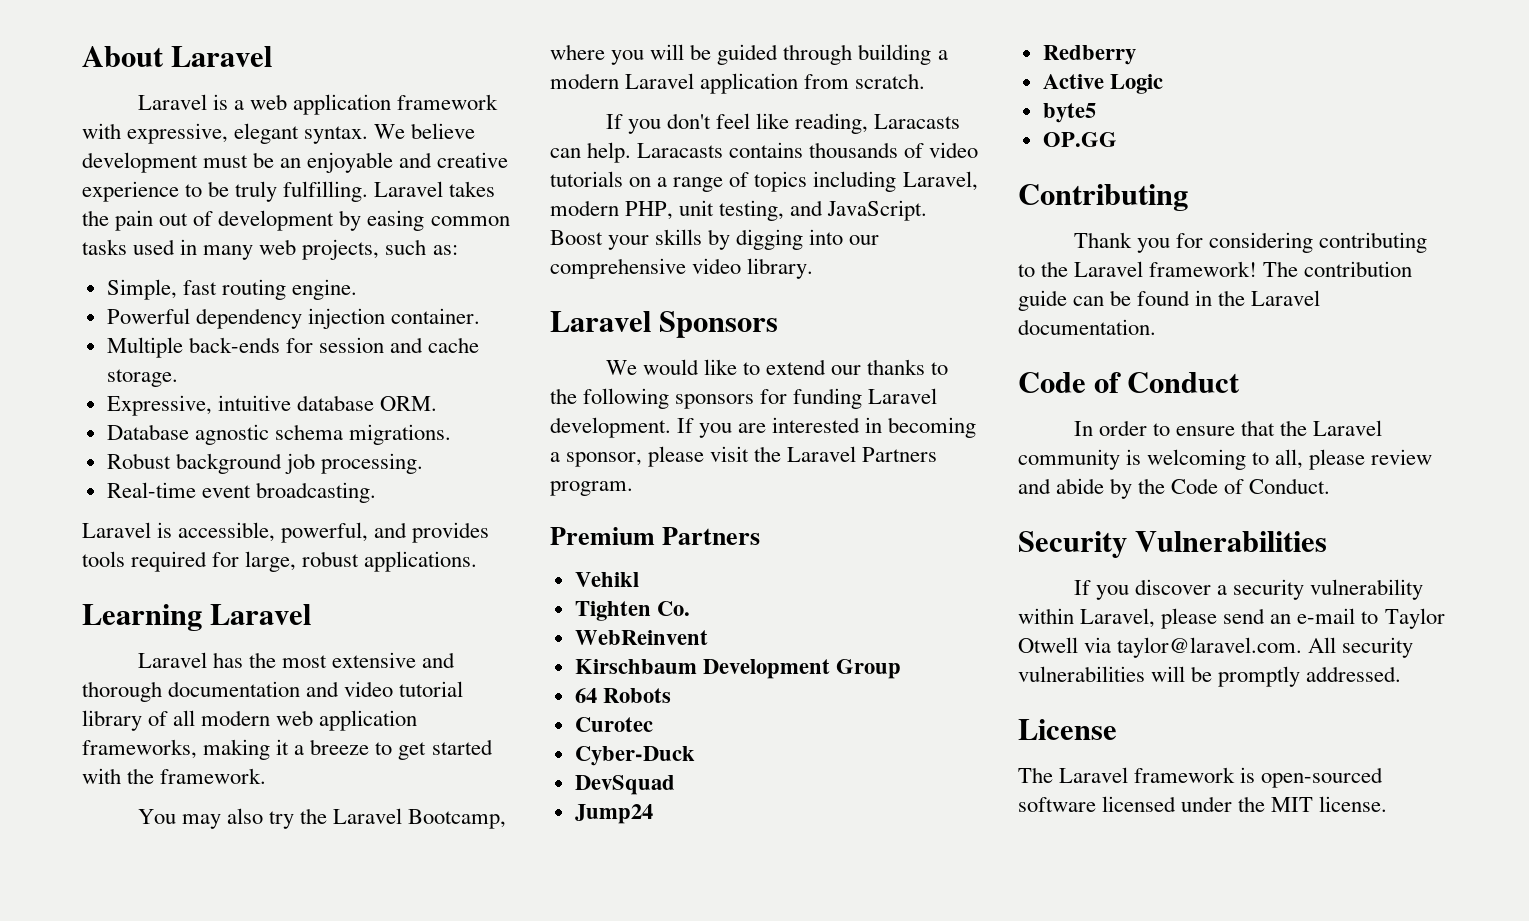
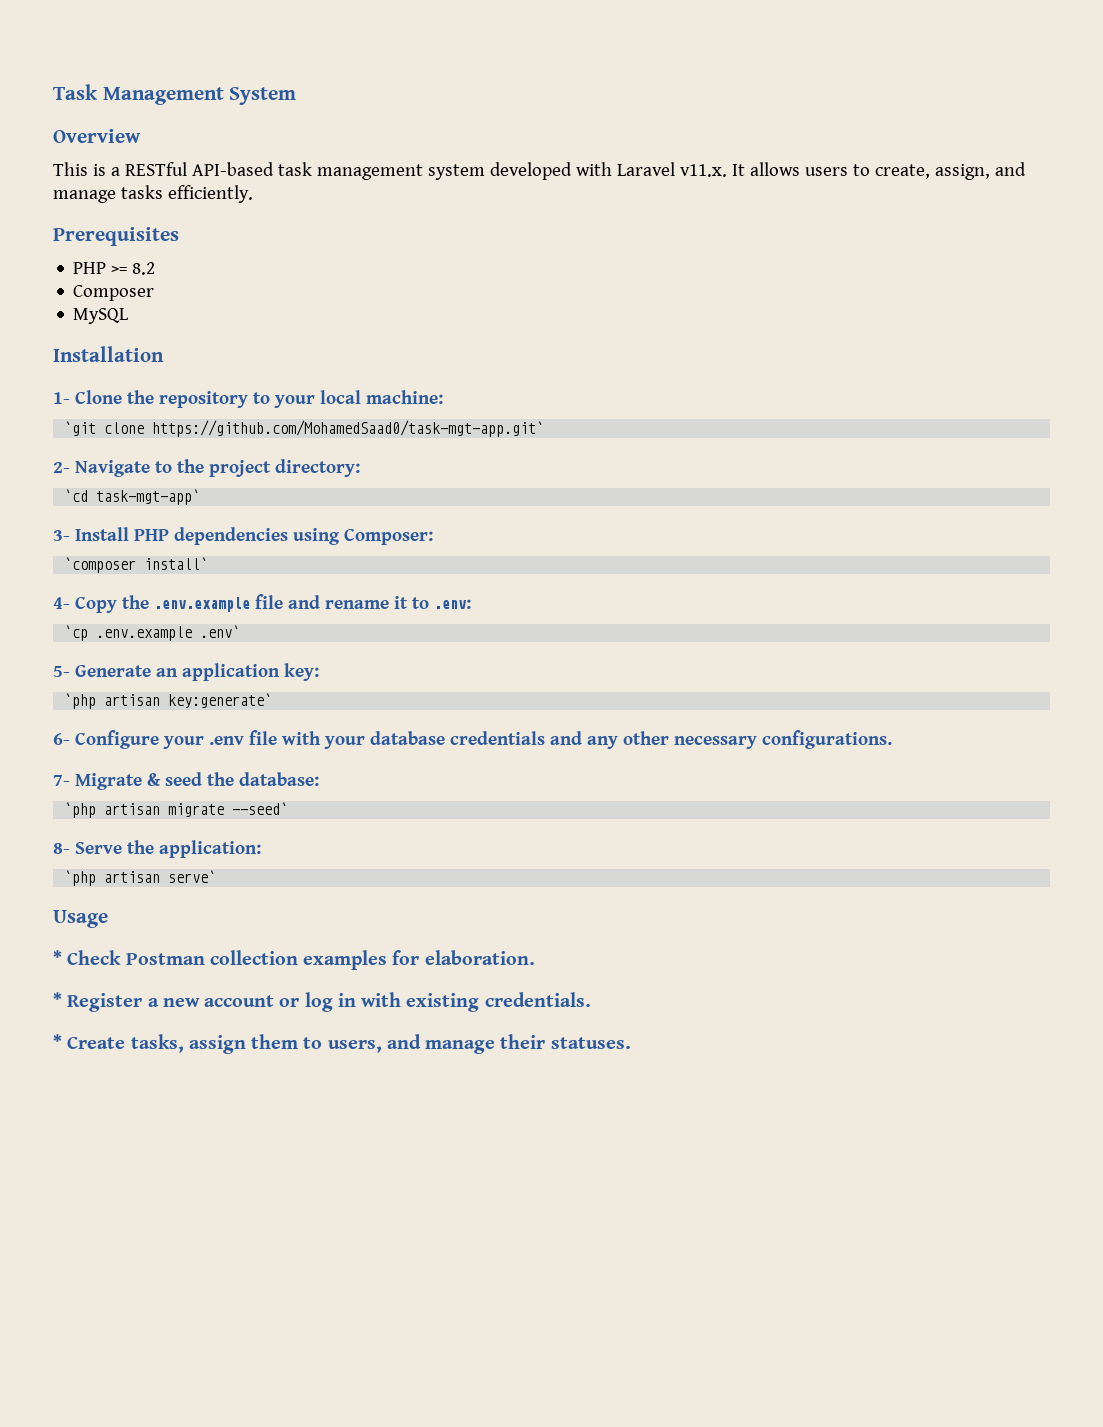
[82,46,273,67] [137,94,499,115] [82,123,476,144] [82,152,509,173] [82,181,496,202] [82,210,510,231] [82,239,458,260] [106,279,357,300] [106,308,480,329] [106,337,480,358] [106,369,178,387] [106,395,437,416] [106,424,451,445] [106,453,423,474] [106,482,376,503] [82,522,490,543] [82,551,478,572] [82,604,312,631] [137,652,456,668] [82,681,464,702] [82,710,418,731] [82,739,493,760] [82,768,267,784] [137,808,507,829] [550,44,948,65] [550,73,926,94] [605,113,961,134] [550,142,979,163] [550,171,978,192] [550,200,928,221] [550,229,880,250] [550,258,814,279] [550,311,779,338] [605,359,949,375] [550,388,938,409] [550,417,977,438] [550,446,938,467] [550,481,633,496] [550,527,761,545] [574,572,639,587] [574,601,690,621] [574,630,708,645] [574,659,901,679] [574,688,671,703] [574,717,653,732] [574,746,695,766] [574,775,675,795] [574,804,653,824] [1042,45,1136,65] [1042,74,1163,94] [1042,103,1096,123] [1042,132,1117,147] [1018,184,1188,211] [1073,232,1428,253] [1018,261,1413,277] [1018,290,1321,311] [1018,319,1156,335] [1018,372,1241,393] [1073,420,1383,436] [1018,449,1433,470] [1018,478,1331,499] [1018,531,1328,558] [1073,579,1424,600] [1018,608,1445,629] [1018,637,1414,658] [1018,666,1402,687] [1018,719,1117,740] [1018,767,1384,788] [1018,796,1388,812] About Laravel // Laravel is a web application framework with expressive, elegant syntax. We believe development must be an enjoyable and creative experience to be truly fulfilling. Laravel takes the pain out of development by easing common tasks used in many web projects, such as: // Simple, fast routing engine. // Powerful dependency injection container. // Multiple back-ends for session and cache storage. // Expressive, intuitive database ORM. // Database agnostic schema migrations. // Robust background job processing. // Real-time event broadcasting. // Laravel is accessible, powerful, and provides tools required for large, robust applications. // Learning Laravel // Laravel has the most extensive and thorough documentation and video tutorial library of all modern web application frameworks, making it a breeze to get started with the framework. // You may also try the Laravel Bootcamp, where you will be guided through building a modern Laravel application from scratch. // If you don't feel like reading, Laracasts can help. Laracasts contains thousands of video tutorials on a range of topics including Laravel, modern PHP, unit testing, and JavaScript. Boost your skills by digging into our comprehensive video library. // Laravel Sponsors // We would like to extend our thanks to the following sponsors for funding Laravel development. If you are interested in becoming a sponsor, please visit the Laravel Partners program. // Premium Partners // Vehikl // Tighten Co. // WebReinvent // Kirschbaum Development Group // 64 Robots // Curotec // Cyber-Duck // DevSquad // Jump24 // Redberry // Active Logic // byte5 // OP.GG // Contributing // Thank you for considering contributing to the Laravel framework! The contribution guide can be found in the Laravel documentation. // Code of Conduct // In order to ensure that the Laravel community is welcoming to all, please review and abide by the Code of Conduct. // Security Vulnerabilities // If you discover a security vulnerability within Laravel, please send an e-mail to Taylor Otwell via taylor@laravel.com. All security vulnerabilities will be promptly addressed. // License // The Laravel framework is open-sourced software licensed under the MIT license. -> [53,84,297,105] [53,129,141,143] [53,162,1026,180] [53,185,253,203] [53,227,179,246] [73,262,156,275] [73,285,155,301] [73,308,129,324] [53,346,164,362] [53,390,443,408] [64,420,545,437] [53,459,360,477] [64,489,201,505] [53,527,433,545] [64,557,209,573] [53,594,471,613] [64,625,241,641] [53,663,319,681] [64,693,273,709] [53,730,892,749] [53,772,319,790] [64,802,289,818] [53,840,261,858] [64,870,217,886] [53,910,108,928] [53,950,535,970] [53,992,591,1012] [53,1034,631,1054] Task Management System // Overview // This is a RESTful API-based task management system developed with Laravel v11.x. It allows users to create, assign, and manage tasks efficiently. // Prerequisites // PHP >= 8.2 // Composer // MySQL // Installation // 1- Clone the repository to your local machine: // `git clone https://github.com/MohamedSaad0/task-mgt-app.git` // 2- Navigate to the project directory: // `cd task-mgt-app` // 3- Install PHP dependencies using Composer: // `composer install` // 4- Copy the .env.example file and rename it to .env: // `cp .env.example .env` // 5- Generate an application key: // `php artisan key:generate` // 6- Configure your .env file with your database credentials and any other necessary configurations. // 7- Migrate & seed the database: // `php artisan migrate --seed` // 8- Serve the application: // `php artisan serve` // Usage // * Check Postman collection examples for elaboration. // * Register a new account or log in with existing credentials. // * Create tasks, assign them to users, and manage their statuses.

